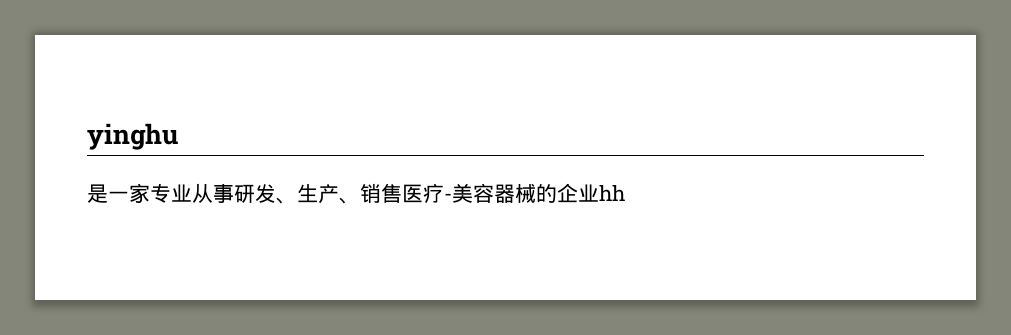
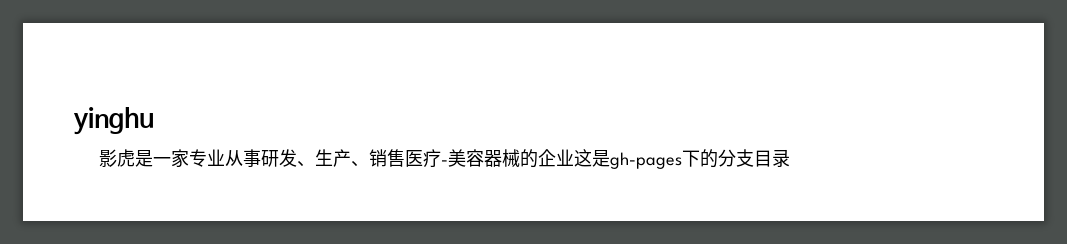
(179, 136) none -> [98,149,135,167] 影虎
[599,185,625,201] hh -> [573,149,790,169] 这是gh-pages下的分支目录

